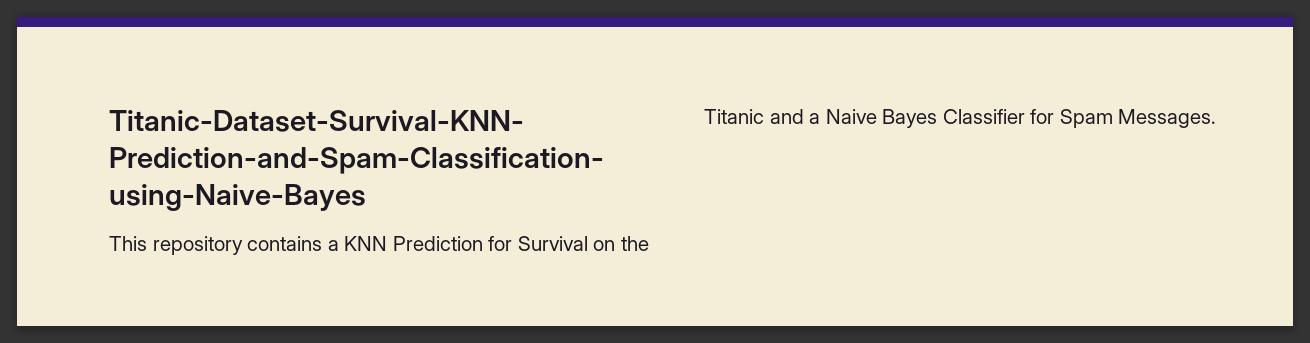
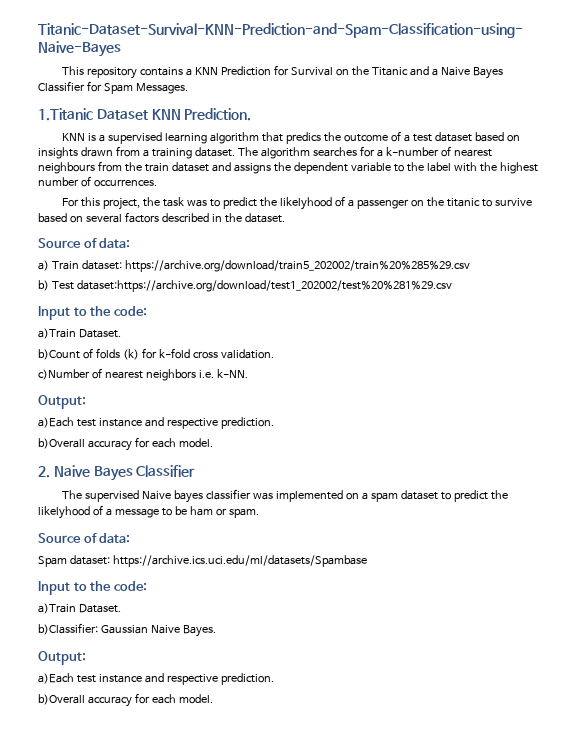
(1217, 118) none -> [38,108,252,121] [62,131,520,144] [38,146,492,159] [38,161,538,174] [38,176,157,187] [62,196,532,210] [38,212,285,223] [38,238,131,248] [38,260,470,272] [38,280,452,292] [38,306,147,320] [38,328,121,339] [38,348,274,360] [38,368,248,381] [38,395,86,409] [38,417,274,429] [38,437,213,451] [38,465,196,481] [62,489,508,503] [38,505,259,519] [38,533,131,543] [38,555,367,567] [38,581,147,595] [38,603,121,614] [38,623,216,637] [38,651,86,665] [38,673,274,685] [38,693,213,707] // 1.Titanic Dataset KNN Prediction. // KNN is a supervised learning algorithm that predics the outcome of a test dataset based on insights drawn from a training dataset. The algorithm searches for a k-number of nearest neighbours from the train dataset and assigns the dependent variable to the label with the highest number of occurrences. // For this project, the task was to predict the likelyhood of a passenger on the titanic to survive based on several factors described in the dataset. // Source of data: // a) Train dataset: https://archive.org/download/train5_202002/train%20%285%29.csv // b) Test dataset:https://archive.org/download/test1_202002/test%20%281%29.csv // Input to the code: // a)Train Dataset. // b)Count of folds (k) for k-fold cross validation. // c)Number of nearest neighbors i.e. k-NN. // Output: // a)Each test instance and respective prediction. // b)Overall accuracy for each model. // 2. Naive Bayes Classifier // The supervised Naive bayes classifier was implemented on a spam dataset to predict the likelyhood of a message to be ham or spam. // Source of data: // Spam dataset: https://archive.ics.uci.edu/ml/datasets/Spambase // Input to the code: // a)Train Dataset. // b)Classifier: Gaussian Naive Bayes. // Output: // a)Each test instance and respective prediction. // b)Overall accuracy for each model.

